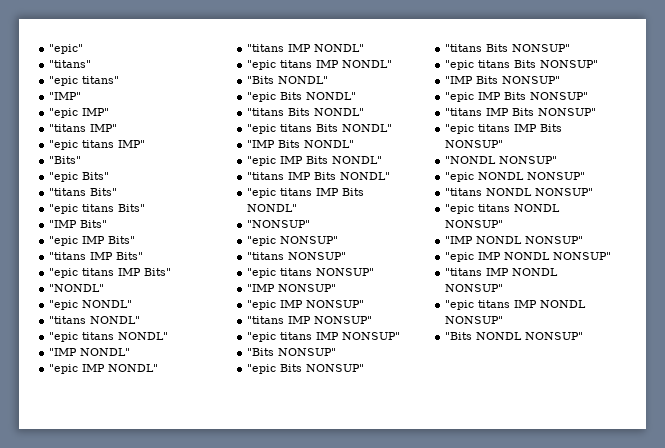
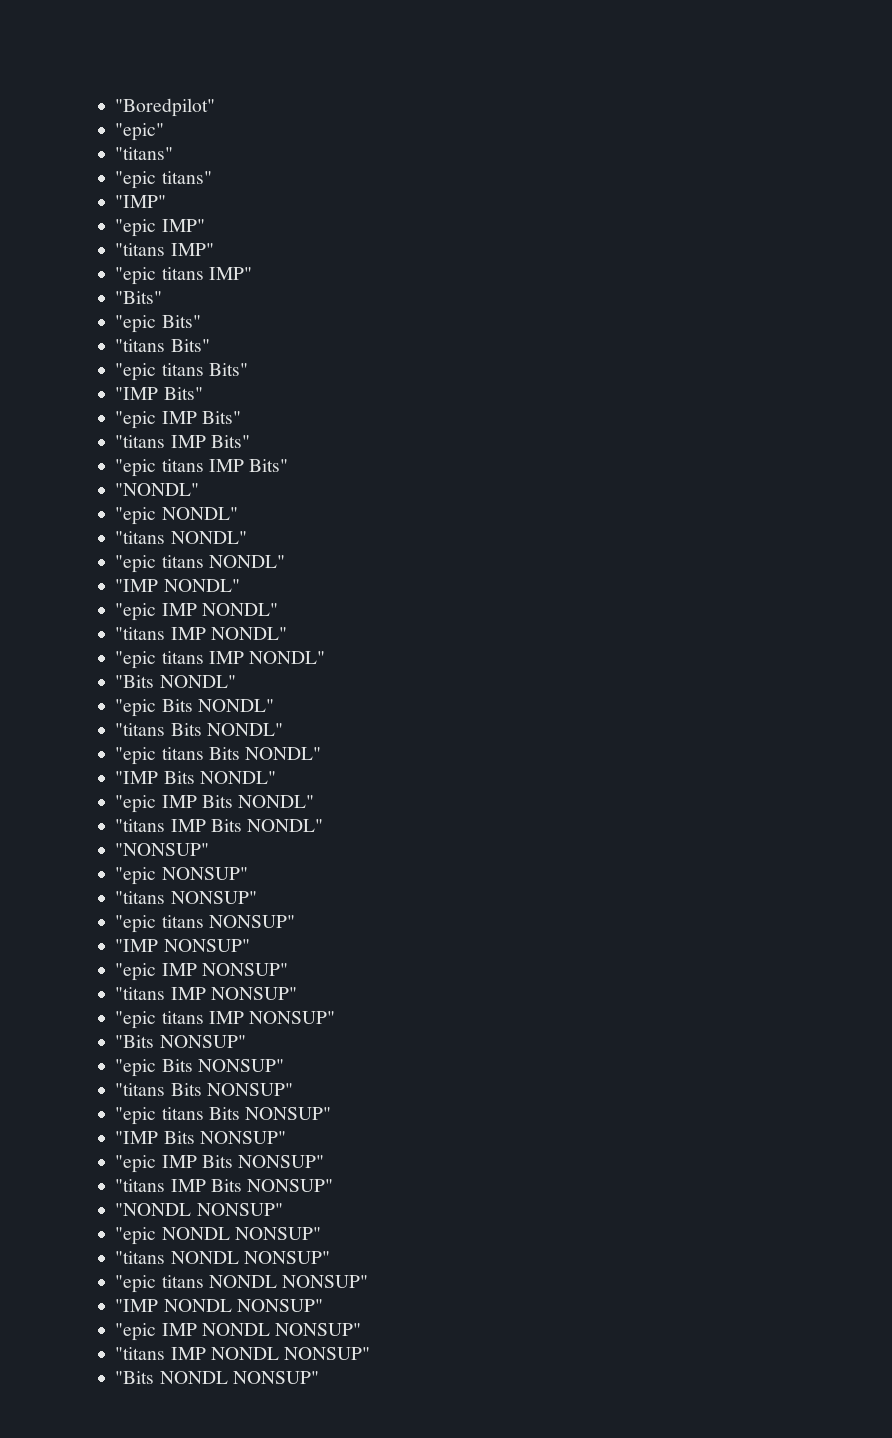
(49, 49) none -> [115,98,216,117] "Boredpilot" //
[247,188,365,198] [247,204,298,212] // "epic titans IMP Bits NONDL" -> (324, 825) none
[445,124,563,134] [445,140,504,148] // "epic titans IMP Bits NONSUP" -> (334, 1185) none
[445,300,587,310] [445,316,504,324] // "epic titans IMP NONDL NONSUP" -> (371, 1353) none

